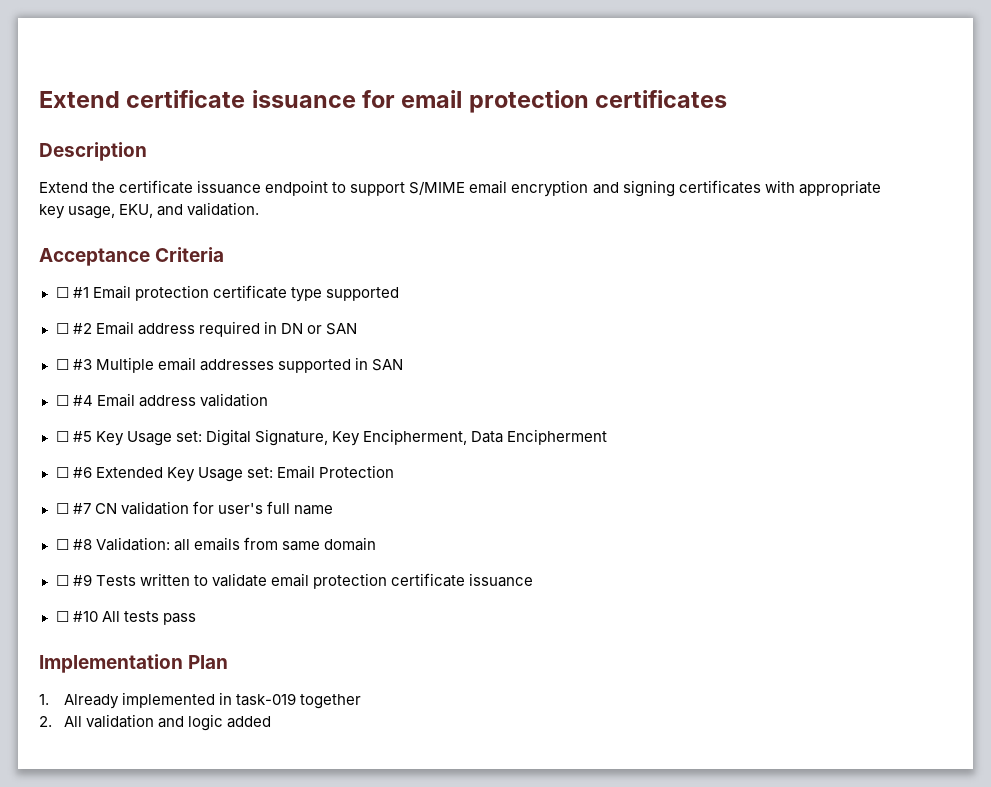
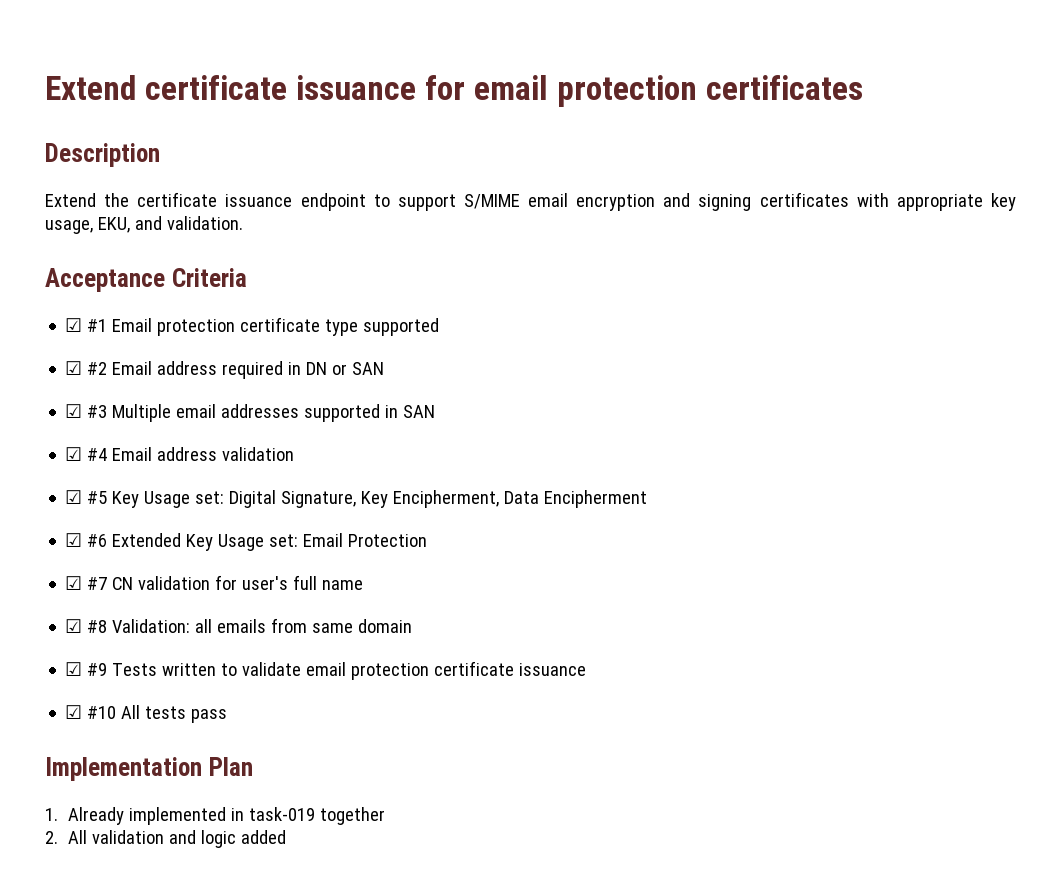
[55,287,69,298] ☐ -> [65,318,83,332] ☑
[55,323,69,334] ☐ -> [65,361,83,375] ☑
[55,359,69,370] ☐ -> [65,404,83,418] ☑
[55,395,69,406] ☐ -> [65,447,83,461] ☑
[55,431,69,442] ☐ -> [65,490,83,504] ☑
[55,467,69,478] ☐ -> [65,533,83,547] ☑
[55,503,69,514] ☐ -> [65,576,83,590] ☑
[55,539,69,550] ☐ -> [65,619,83,633] ☑
[55,575,69,586] ☐ -> [65,662,83,676] ☑
[55,611,69,622] ☐ -> [65,705,83,719] ☑

